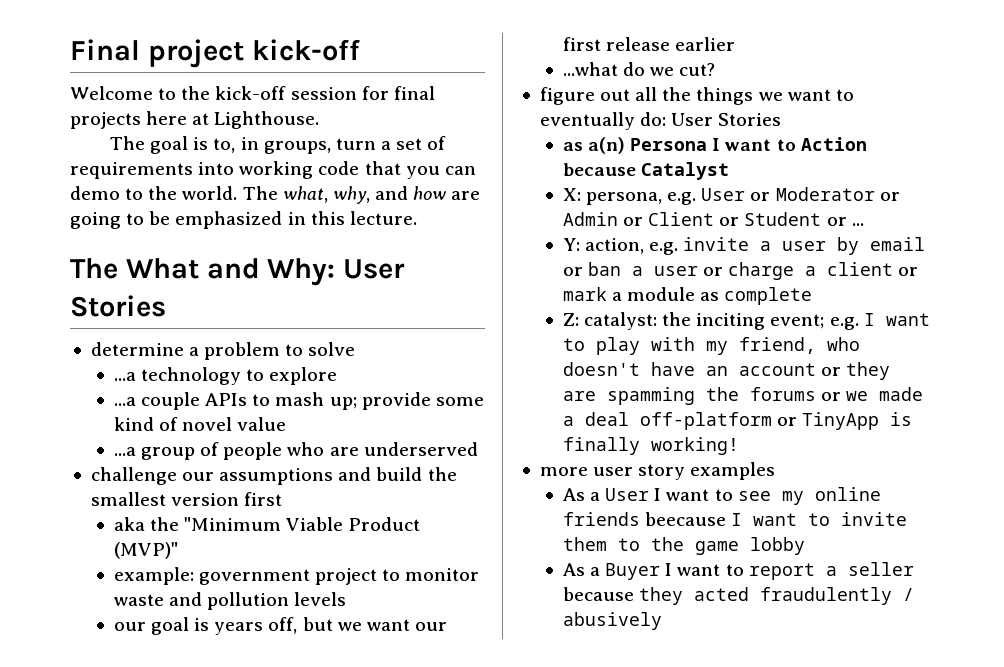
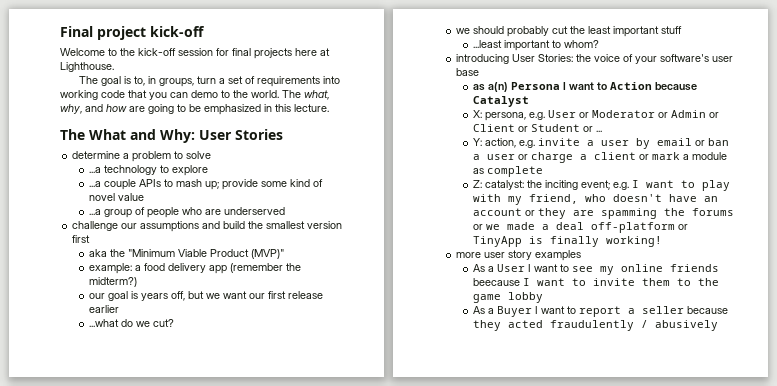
[199,568,480,585] [113,592,347,610] government project to monitor waste and pollution levels -> [134,263,301,274] [88,277,137,287] a food delivery app (remember the midterm?)
[539,87,854,105] [539,112,782,130] figure out all the things we want to eventually do: User Stories -> [456,26,683,37] [472,40,599,51] [456,54,734,64] [456,68,480,76] we should probably cut the least important stuff // ...least important to whom? // introducing User Stories: the voice of your software's user base

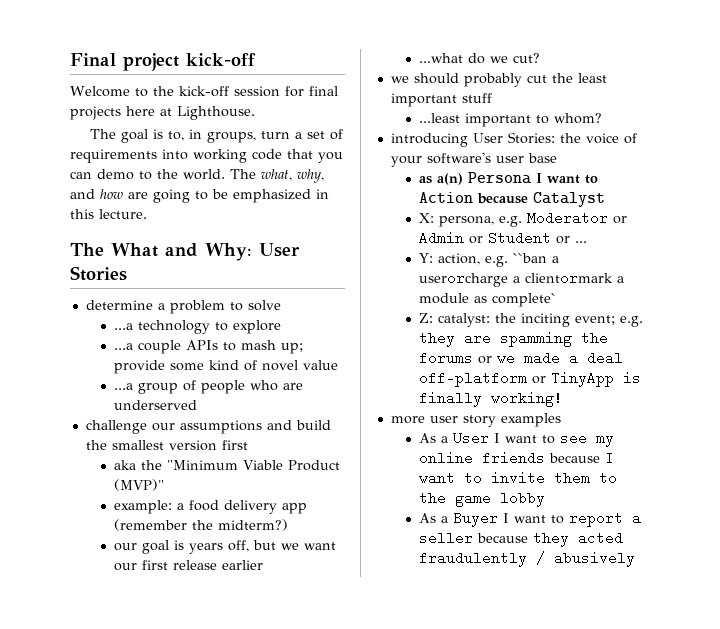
[547,110,589,118] User or -> (523, 221) none
[472,124,528,132] Client or -> (484, 240) none
[537,138,729,149] [472,152,680,163] invite a user by email or ban a user or charge a client or mark -> [513,253,560,263] [419,273,614,287] ``ban a userorcharge a clientormark
[486,166,543,177] complete -> [492,293,557,307] complete`
[631,180,730,191] [472,194,718,205] [472,208,535,216] I want to play with my friend, who doesn't have an account or -> (644, 321) none
[472,278,520,286] beecause -> [549,453,601,463] because

